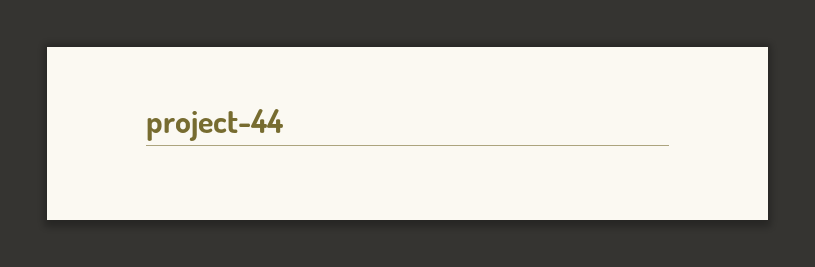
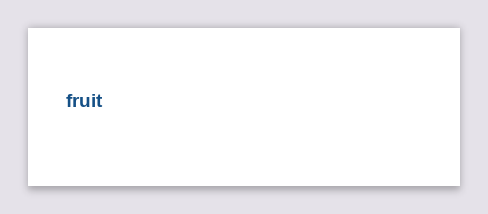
[146,109,284,141] project-44 -> [66,94,103,107] fruit

